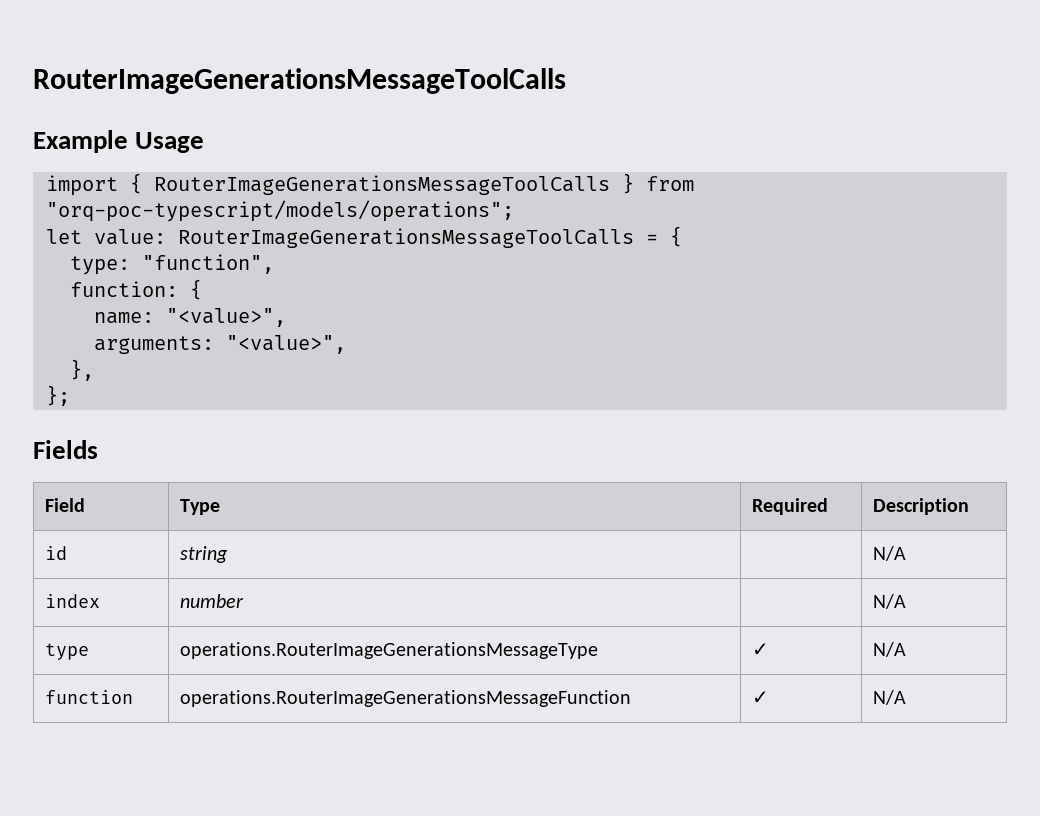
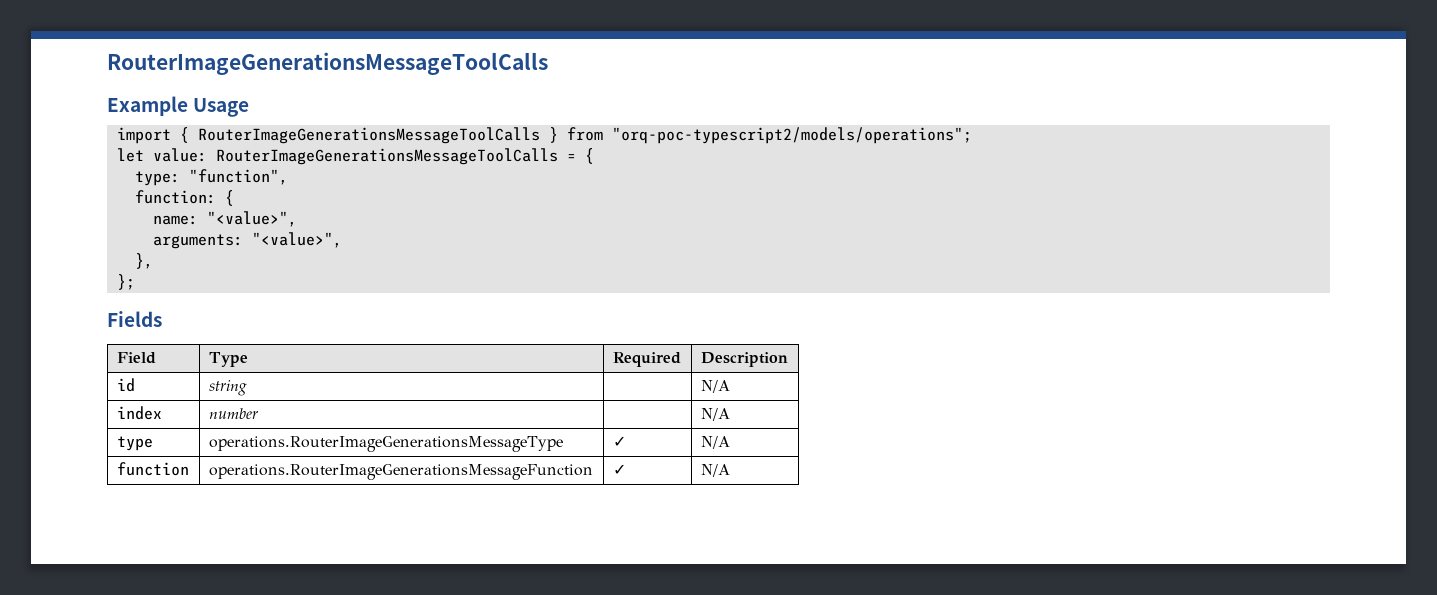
[45,200,514,222] "orq-poc-typescript/models/operations"; -> [611,127,972,144] "orq-poc-typescript2/models/operations";

